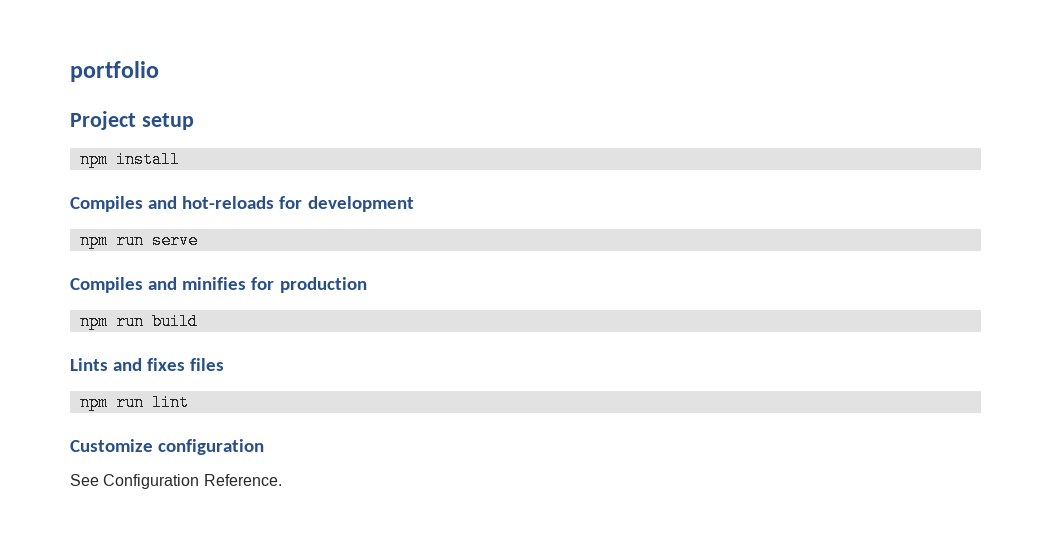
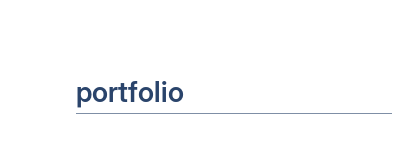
[70,111,194,130] [79,151,180,168] [70,196,414,212] [79,232,198,249] [70,277,367,293] [79,313,198,330] [70,358,225,371] [79,394,189,411] [70,439,265,455] [70,474,282,489] // Project setup // npm install // Compiles and hot-reloads for development // npm run serve // Compiles and minifies for production // npm run build // Lints and fixes files // npm run lint // Customize configuration // See Configuration Reference. -> (184, 94) none

